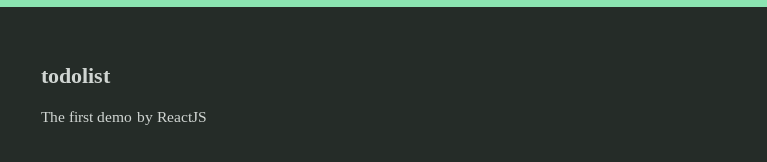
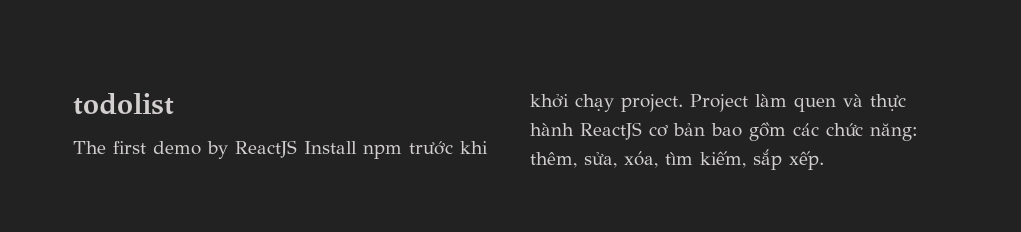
(207, 117) none -> [304,141,488,159] [530,94,906,112] [530,122,918,141] [530,149,824,170] Install npm trước khi khởi chạy project. Project làm quen và thực hành ReactJS cơ bản bao gồm các chức năng: thêm, sửa, xóa, tìm kiếm, sắp xếp.

